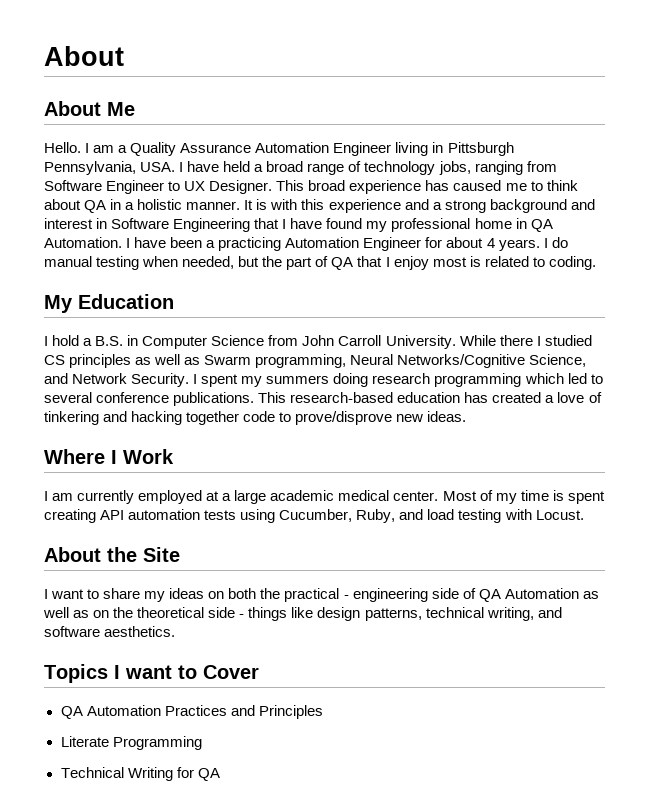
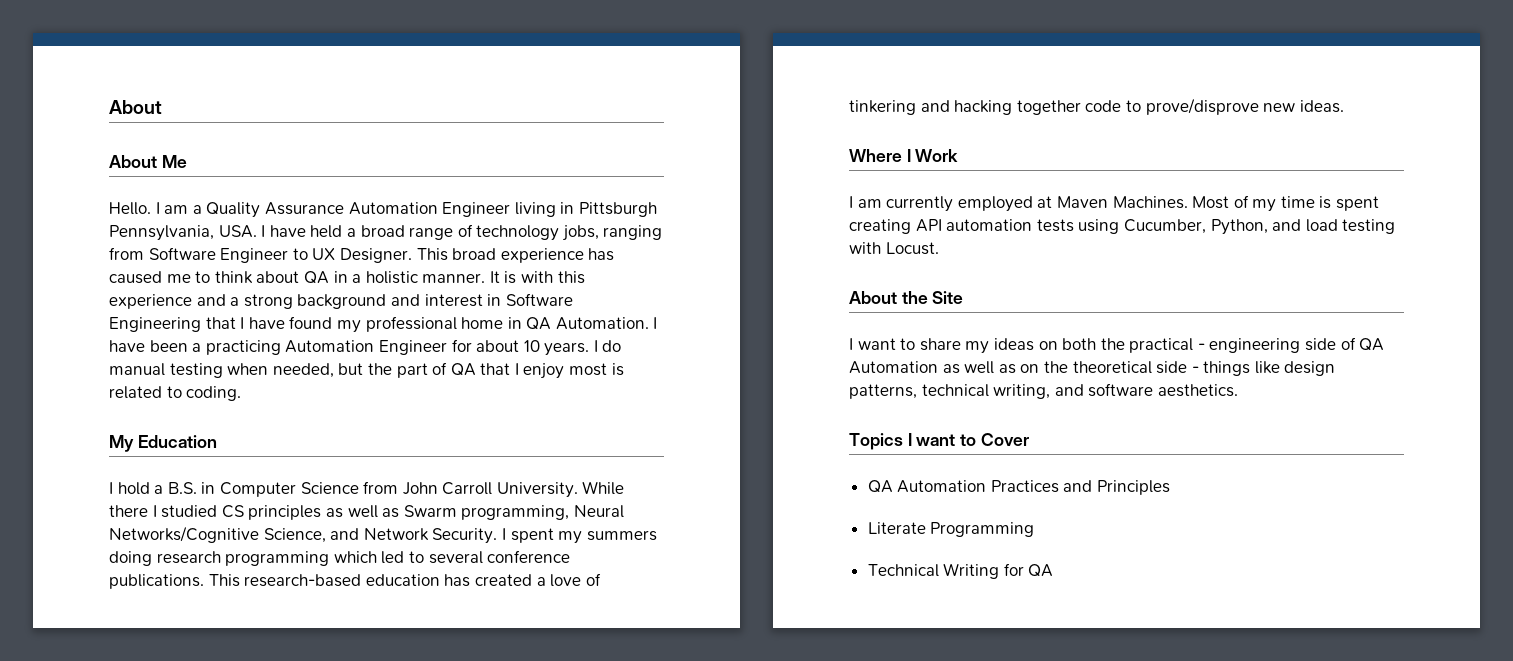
[486,238,495,248] 4 -> [523,340,540,352] 10
[222,490,439,504] a large academic medical center. -> [1056,196,1188,209] Maven Machines.
[356,509,396,523] Ruby, -> [1210,219,1268,235] Python,

